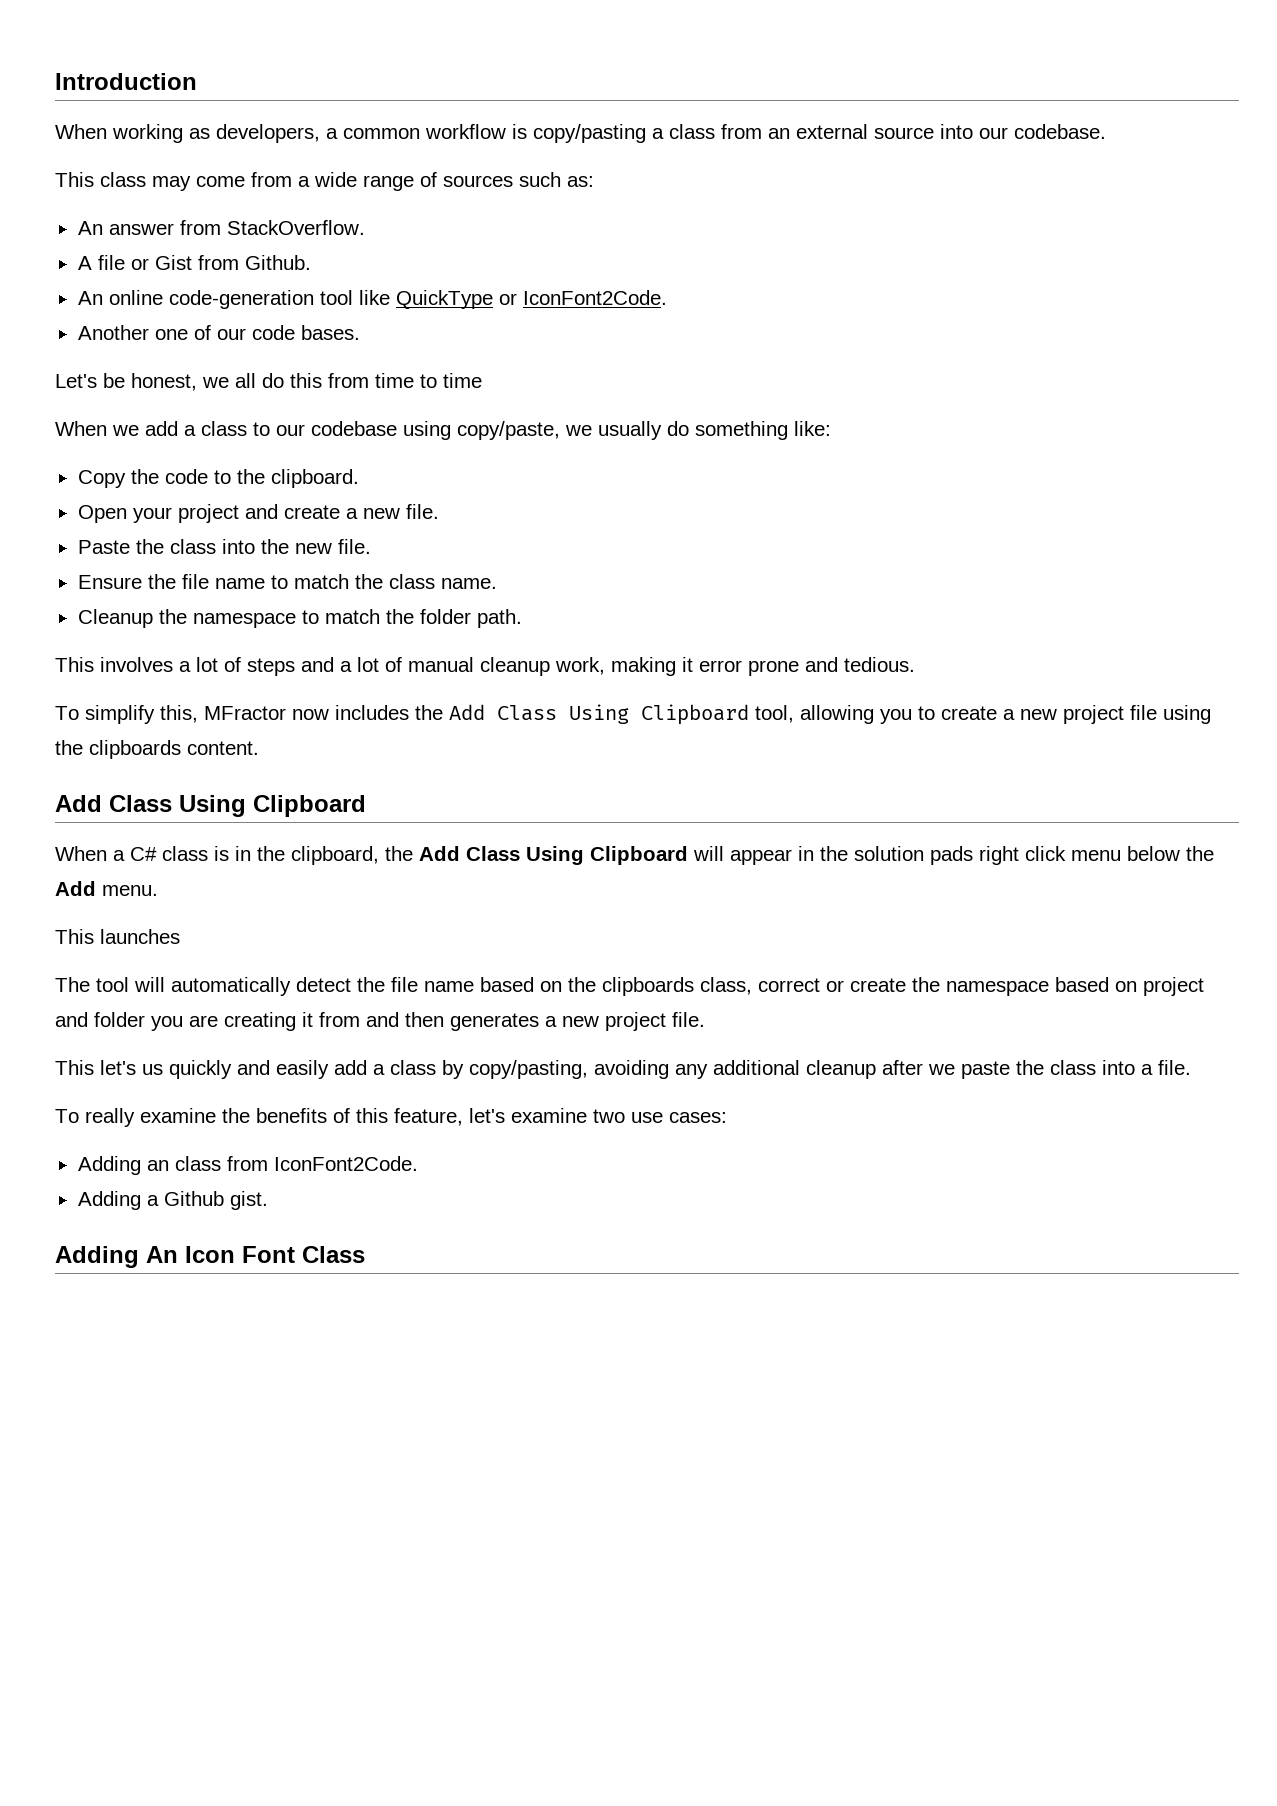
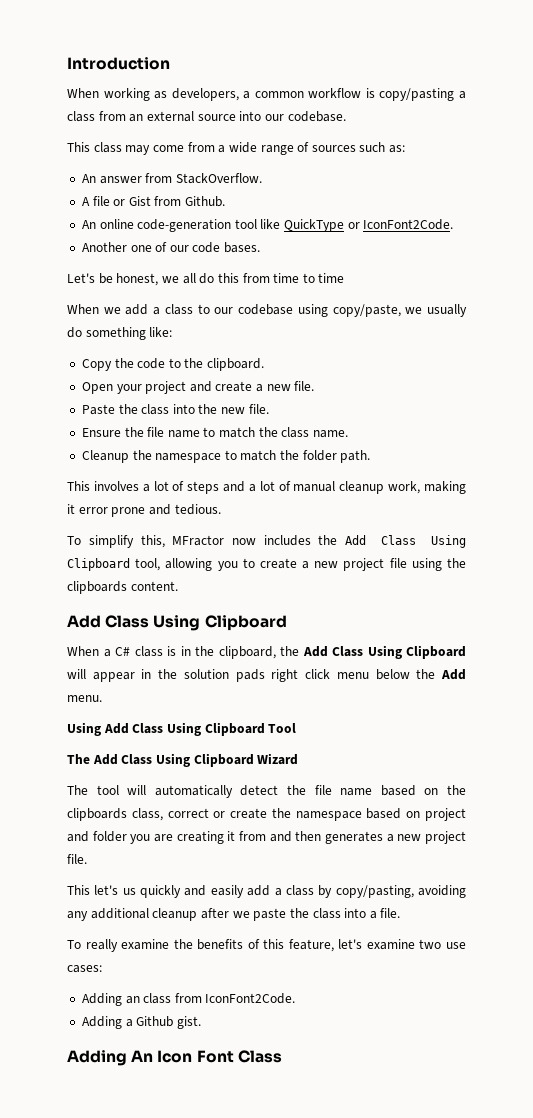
[55,929,180,944] This launches -> [67,722,297,736] [67,753,299,767] Using Add Class Using Clipboard Tool // The Add Class Using Clipboard Wizard

